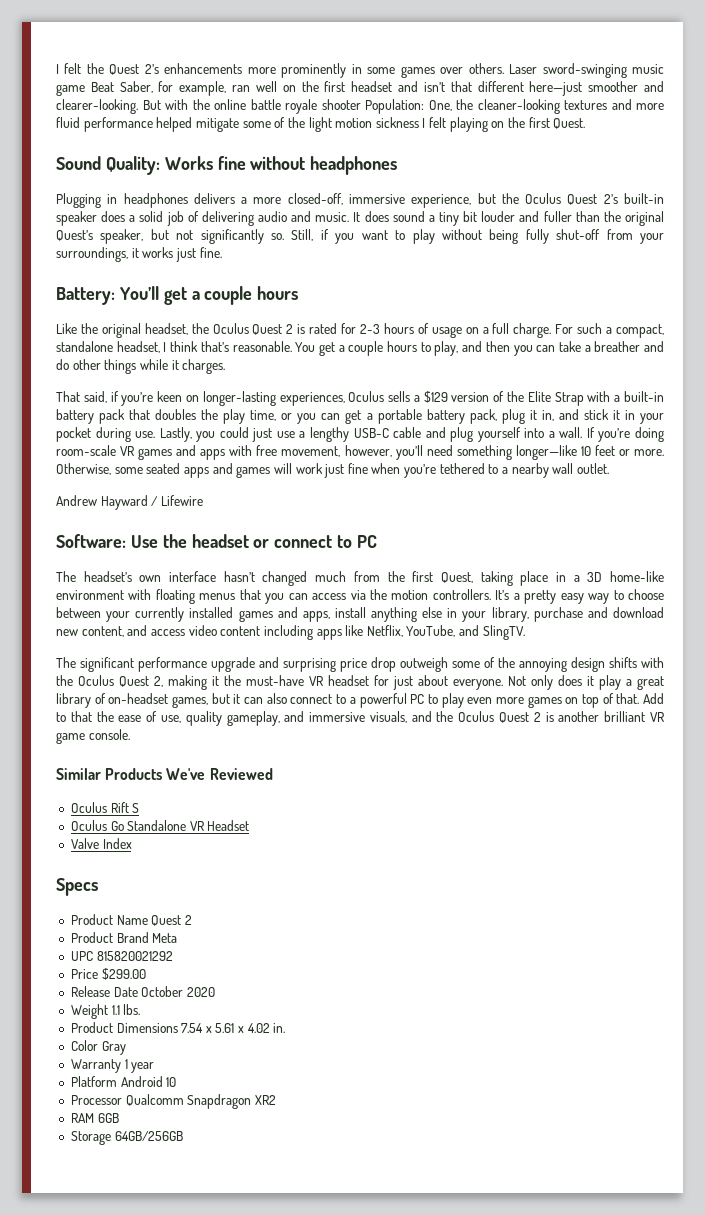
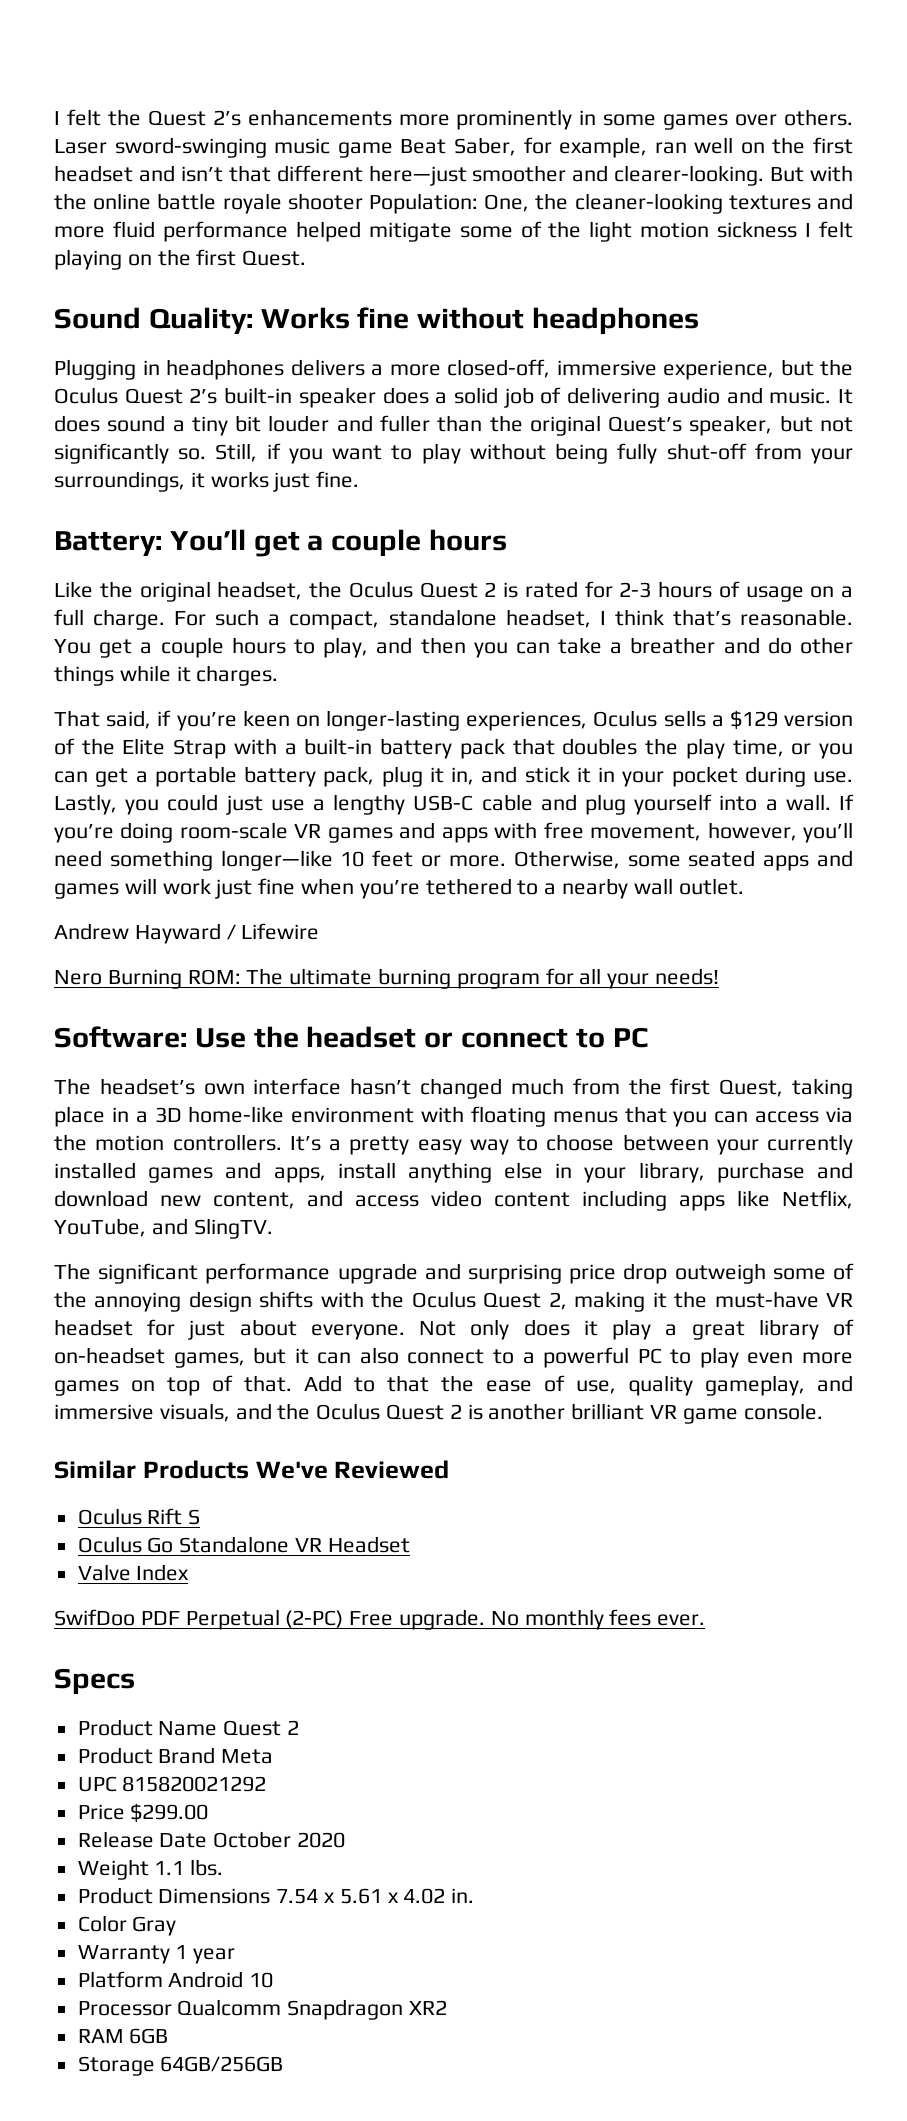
(203, 500) none -> [54,968,720,989] // Nero Burning ROM: The ultimate burning program for all your needs!
(132, 843) none -> [54,1609,706,1630] // SwifDoo PDF Perpetual (2-PC) Free upgrade. No monthly fees ever.

